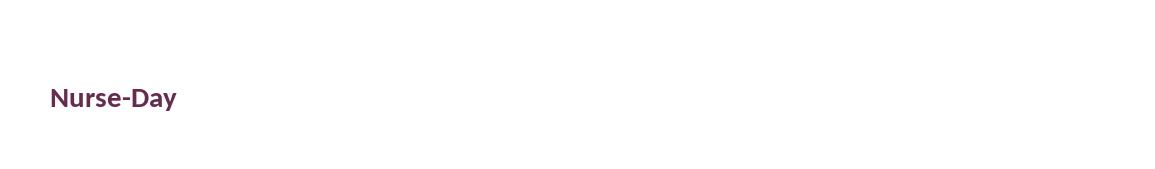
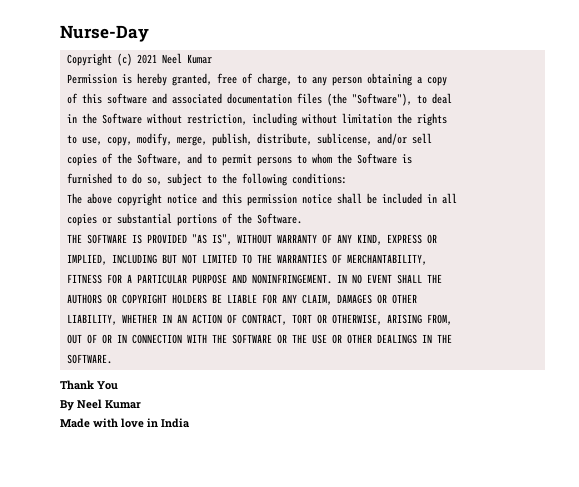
(177, 100) none -> [66,53,212,66] [66,73,447,86] [66,93,452,106] [66,113,447,126] [66,133,432,146] [66,153,412,166] [66,173,347,186] [66,193,457,206] [66,213,302,226] [66,234,437,245] [66,254,427,265] [66,274,442,284] [66,294,417,305] [66,314,452,325] [66,334,452,344] [66,354,112,364] [60,380,118,390] [60,399,141,411] [60,418,189,428] // Copyright (c) 2021 Neel Kumar // Permission is hereby granted, free of charge, to any person obtaining a copy // of this software and associated documentation files (the "Software"), to deal // in the Software without restriction, including without limitation the rights // to use, copy, modify, merge, publish, distribute, sublicense, and/or sell // copies of the Software, and to permit persons to whom the Software is // furnished to do so, subject to the following conditions: // The above copyright notice and this permission notice shall be included in all // copies or substantial portions of the Software. // THE SOFTWARE IS PROVIDED "AS IS", WITHOUT WARRANTY OF ANY KIND, EXPRESS OR // IMPLIED, INCLUDING BUT NOT LIMITED TO THE WARRANTIES OF MERCHANTABILITY, // FITNESS FOR A PARTICULAR PURPOSE AND NONINFRINGEMENT. IN NO EVENT SHALL THE // AUTHORS OR COPYRIGHT HOLDERS BE LIABLE FOR ANY CLAIM, DAMAGES OR OTHER // LIABILITY, WHETHER IN AN ACTION OF CONTRACT, TORT OR OTHERWISE, ARISING FROM, // OUT OF OR IN CONNECTION WITH THE SOFTWARE OR THE USE OR OTHER DEALINGS IN THE // SOFTWARE. // Thank You // By Neel Kumar // Made with love in India

